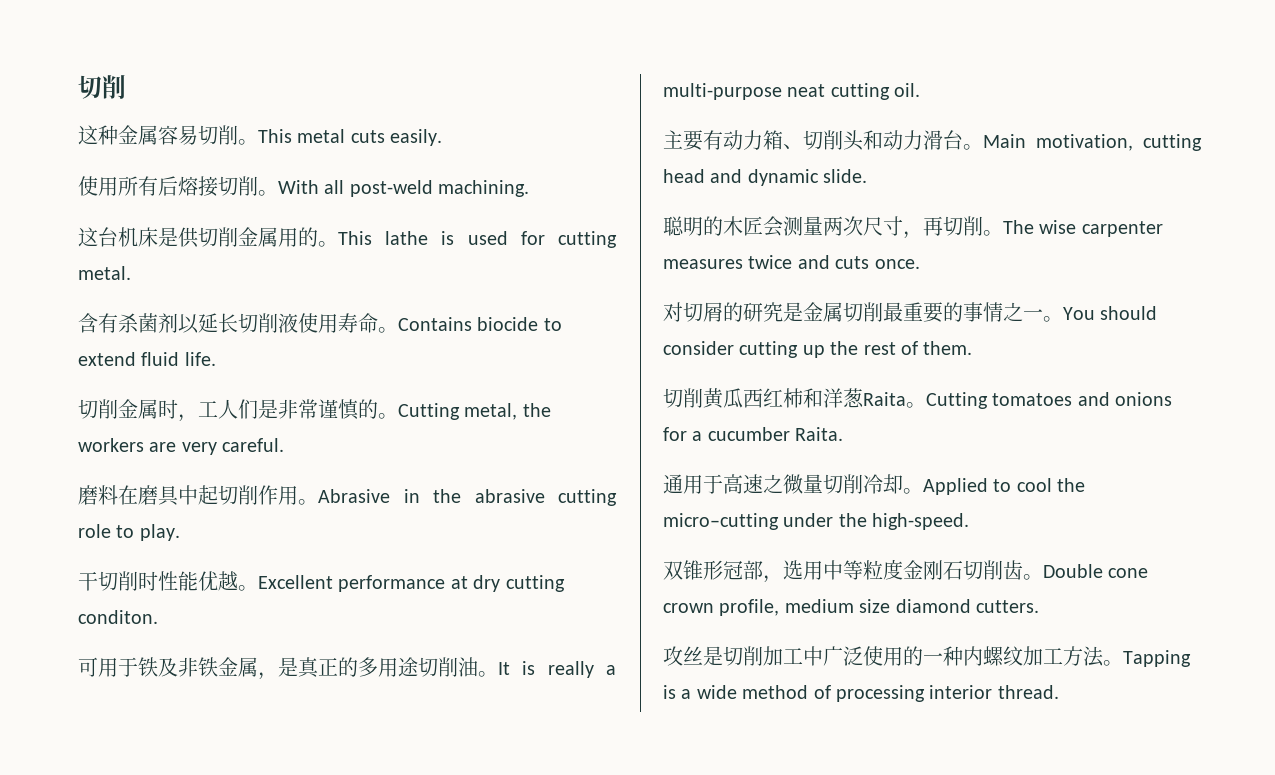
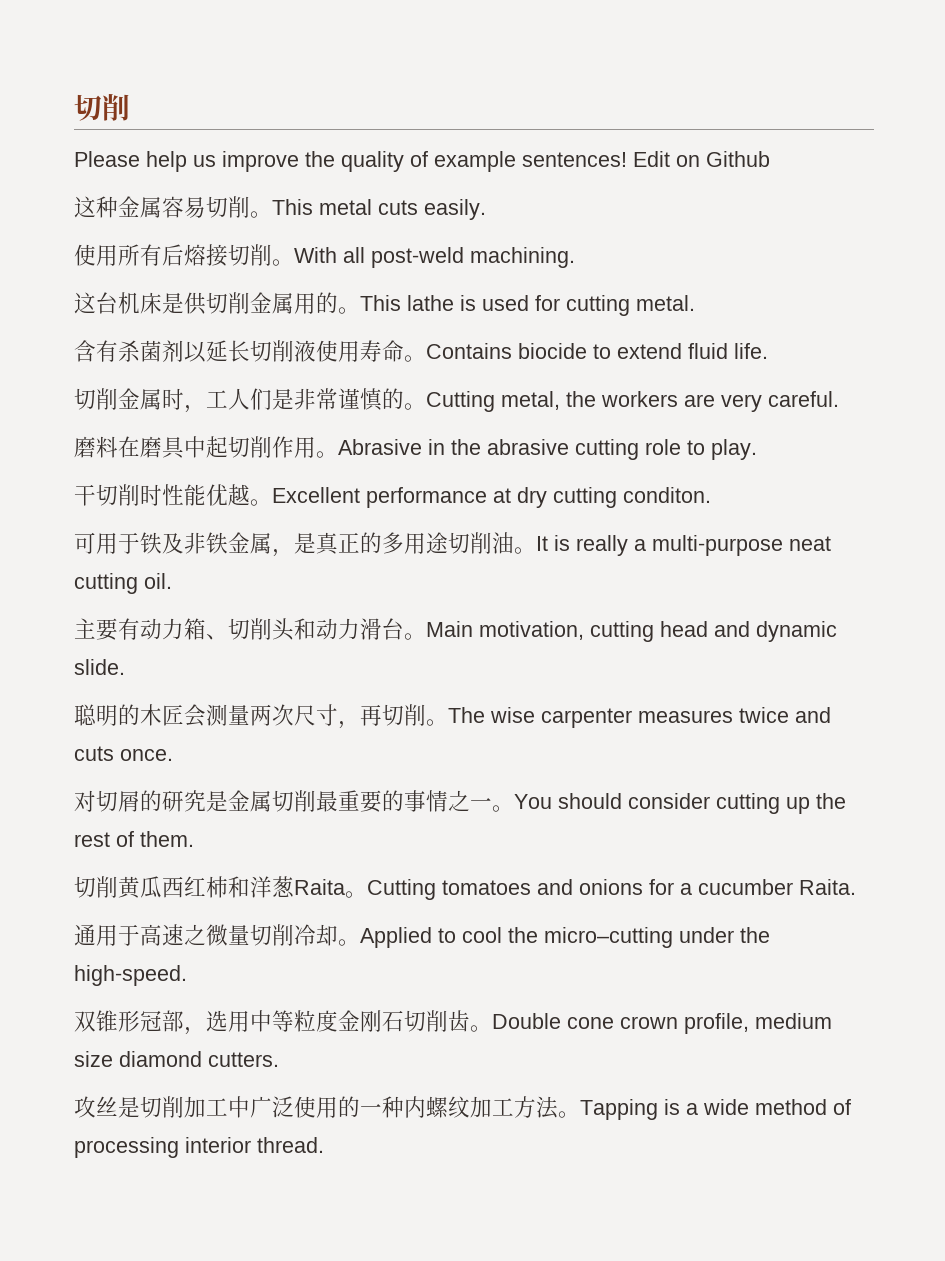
[78,75,126,99] 切削 -> [74,94,130,121] [74,151,770,172] 切削 // Please help us improve the quality of example sentences! Edit on Github

